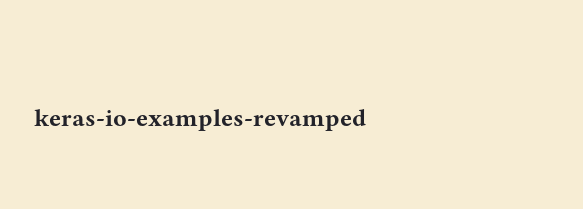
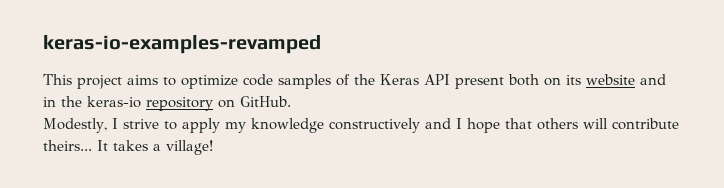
(366, 120) none -> [43,74,666,89] [43,96,291,111] [43,118,679,133] [43,140,213,155] // This project aims to optimize code samples of the Keras API present both on its website and in the keras-io repository on GitHub. // Modestly, I strive to apply my knowledge constructively and I hope that others will contribute theirs... It takes a village!

